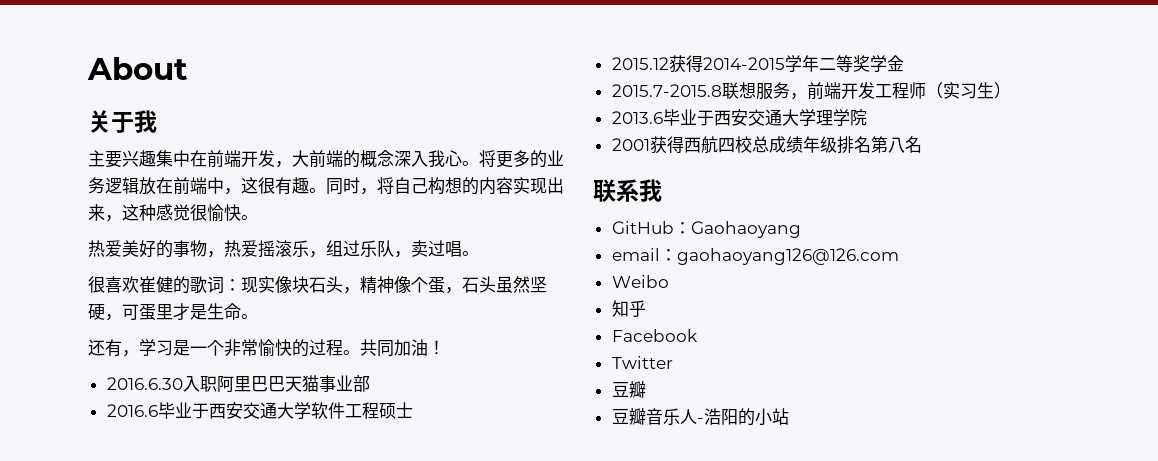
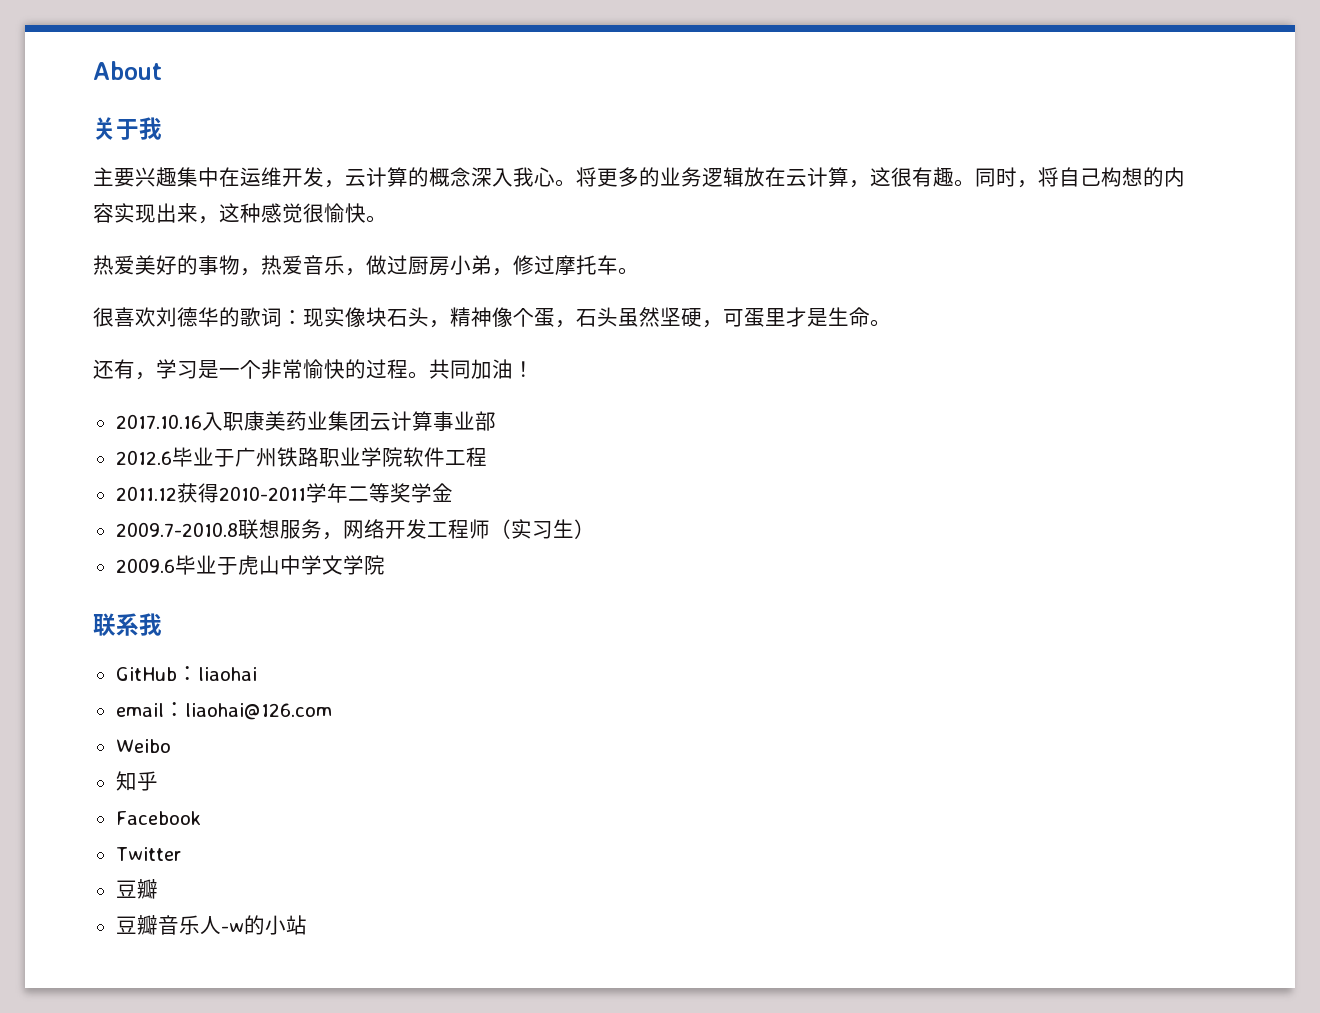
[207,150,343,168] 前端开发，大前端 -> [240,167,408,188] 运维开发，云计算
[173,177,224,195] 前端中 -> [786,167,849,187] 云计算
[258,240,462,258] 摇滚乐，组过乐队，卖过唱 -> [303,255,618,276] 音乐，做过厨房小弟，修过摩托车
[139,276,173,293] 崔健 -> [156,307,219,327] 刘德华
[106,375,370,393] [106,402,413,419] [611,55,785,73] 2016.6.30入职阿里巴巴天猫事业部 // 2016.6毕业于西安交通大学软件工程硕士 // 2015.12获得2014-2015 -> [115,411,496,431] [115,447,487,467] [115,483,306,503] 2017.10.16入职康美药业集团云计算事业部 // 2012.6毕业于广州铁路职业学院软件工程 // 2011.12获得2010-2011
[611,84,722,97] 2015.7-2015.8 -> [115,522,238,537] 2009.7-2010.8
[806,82,841,100] 前端 -> [342,519,385,539] 网络
[611,109,867,126] [611,136,922,154] 2013.6毕业于西安交通大学理学院 // 2001获得西航四校总成绩年级排名第八名 -> [115,555,385,575] 2009.6毕业于虎山中学文学院
[690,221,801,238] Gaohaoyang -> [197,667,257,681] liaohai
[676,248,899,265] gaohaoyang126@126.com -> [184,703,332,720] liaohai@126.com
[696,408,738,425] -浩阳 -> [220,923,244,933] -w

